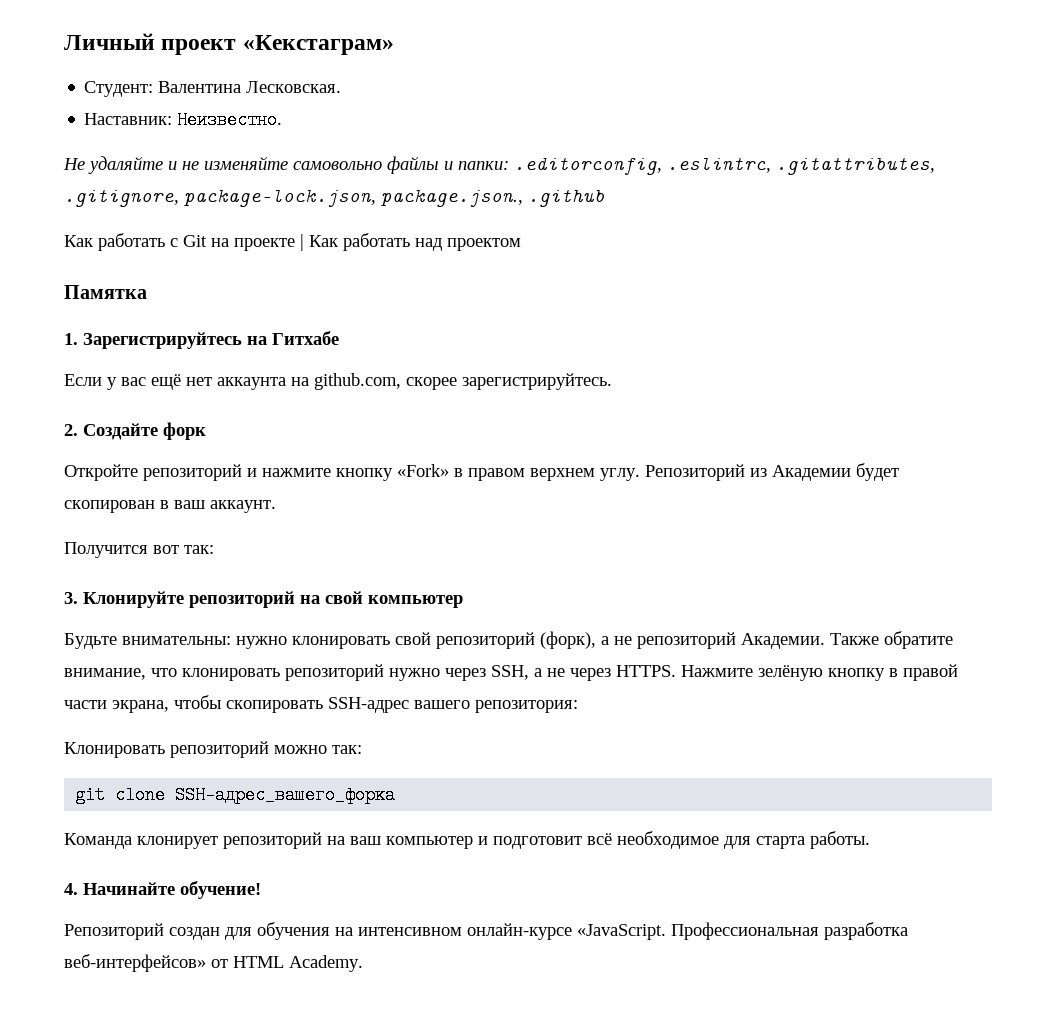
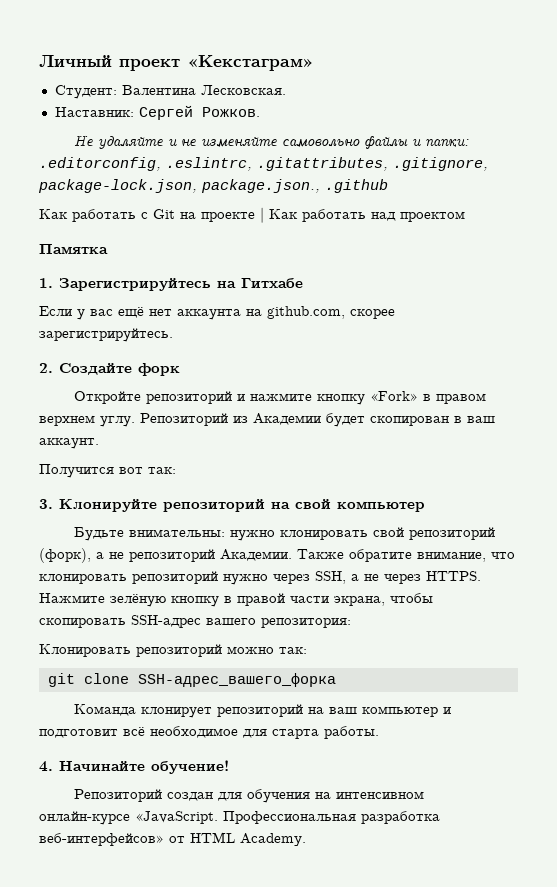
[177,112,283,129] Неизвестно. -> [138,105,260,120] Сергей Рожков.

